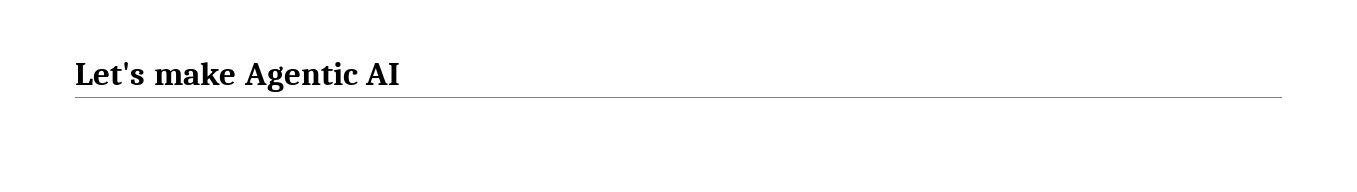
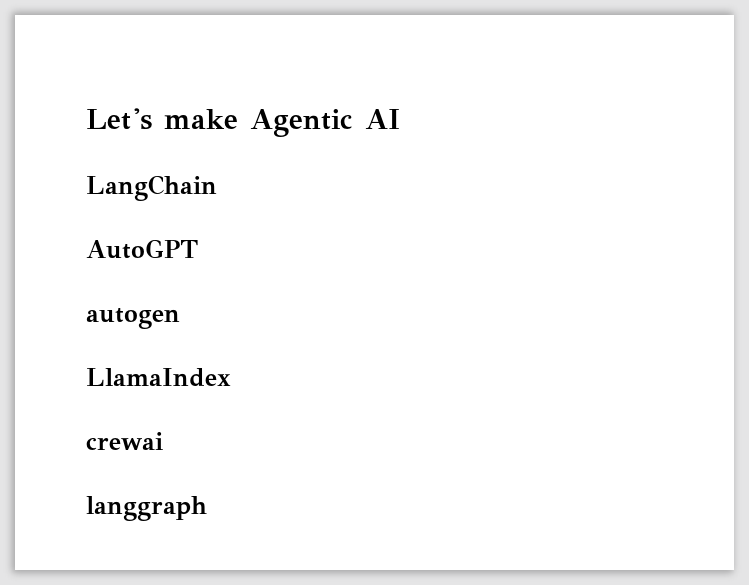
(401, 74) none -> [86,175,217,201] [86,239,198,259] [86,308,180,329] [86,368,231,387] [86,432,163,450] [86,496,207,521] // LangChain // AutoGPT // autogen // LlamaIndex // crewai // langgraph

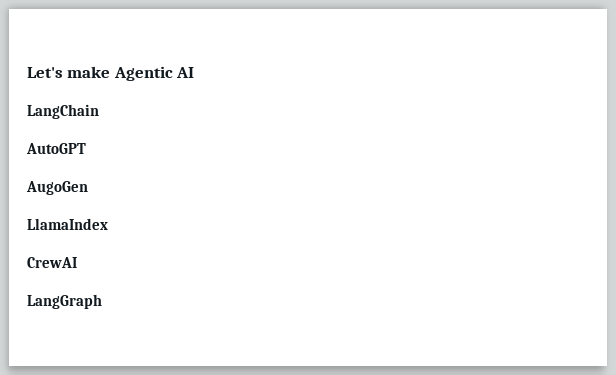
[86,308,180,329] autogen -> [26,181,88,195] AugoGen
[86,432,163,450] [86,496,207,521] crewai // langgraph -> [27,257,77,268] [27,294,102,309] CrewAI // LangGraph

